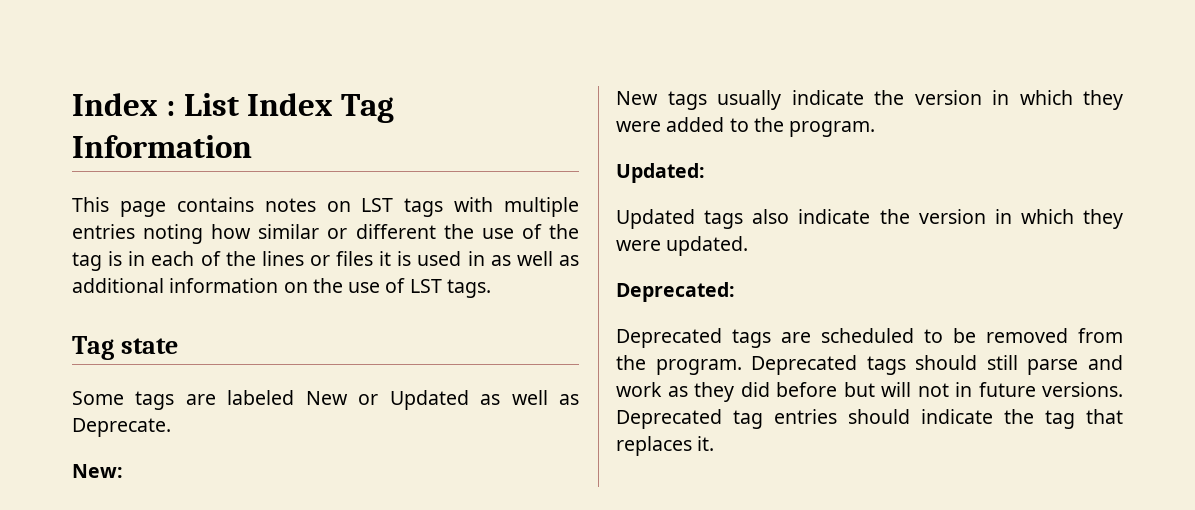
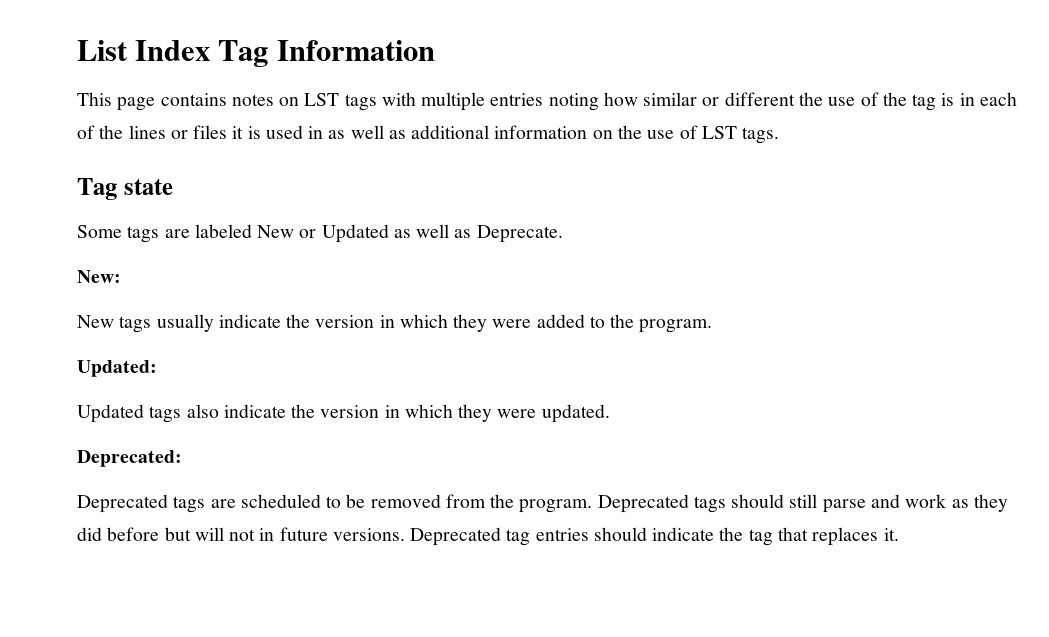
[72,93,175,116] Index : -> (77, 50) none

